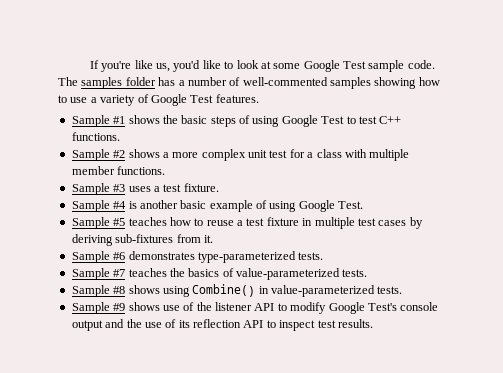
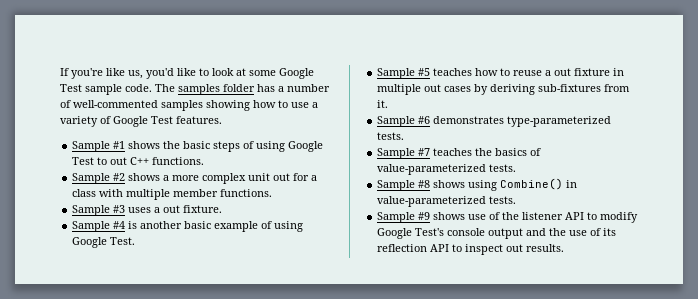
[358,116,377,124] test -> [110,157,128,165] out
[269,150,288,158] test -> [273,173,291,181] out
[163,184,182,192] test -> [163,205,181,213] out
[246,218,265,226] test -> [554,68,572,76] out
[357,218,376,226] test -> [424,84,442,92] out
[317,320,336,328] test -> [506,244,524,252] out

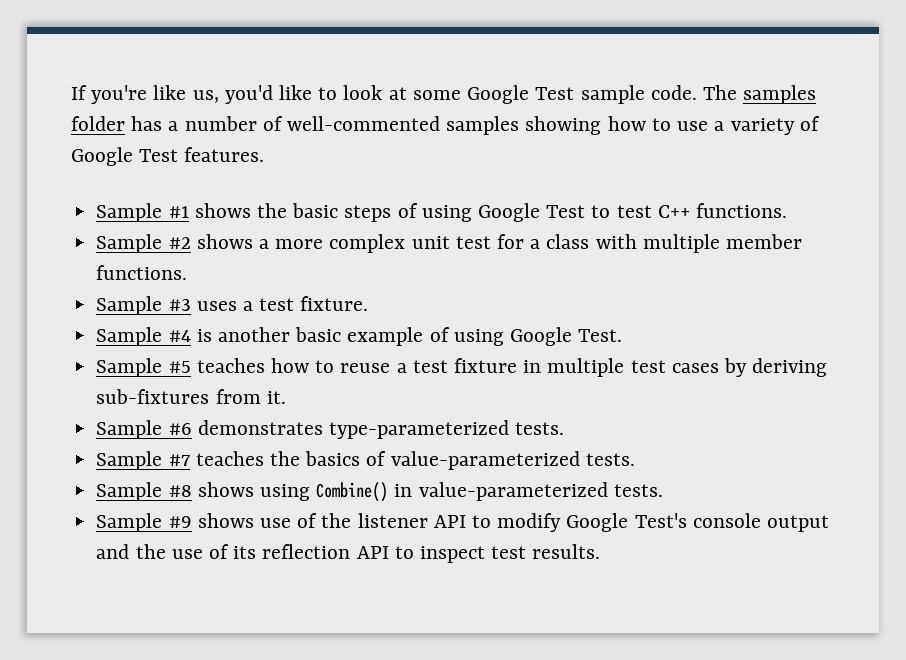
[110,157,128,165] out -> [616,205,652,218] test
[273,173,291,181] out -> [455,236,491,249] test
[163,205,181,213] out -> [259,298,295,311] test
[554,68,572,76] out -> [412,360,448,373] test
[424,84,442,92] out -> [630,360,666,373] test
[506,244,524,252] out -> [491,546,527,559] test

